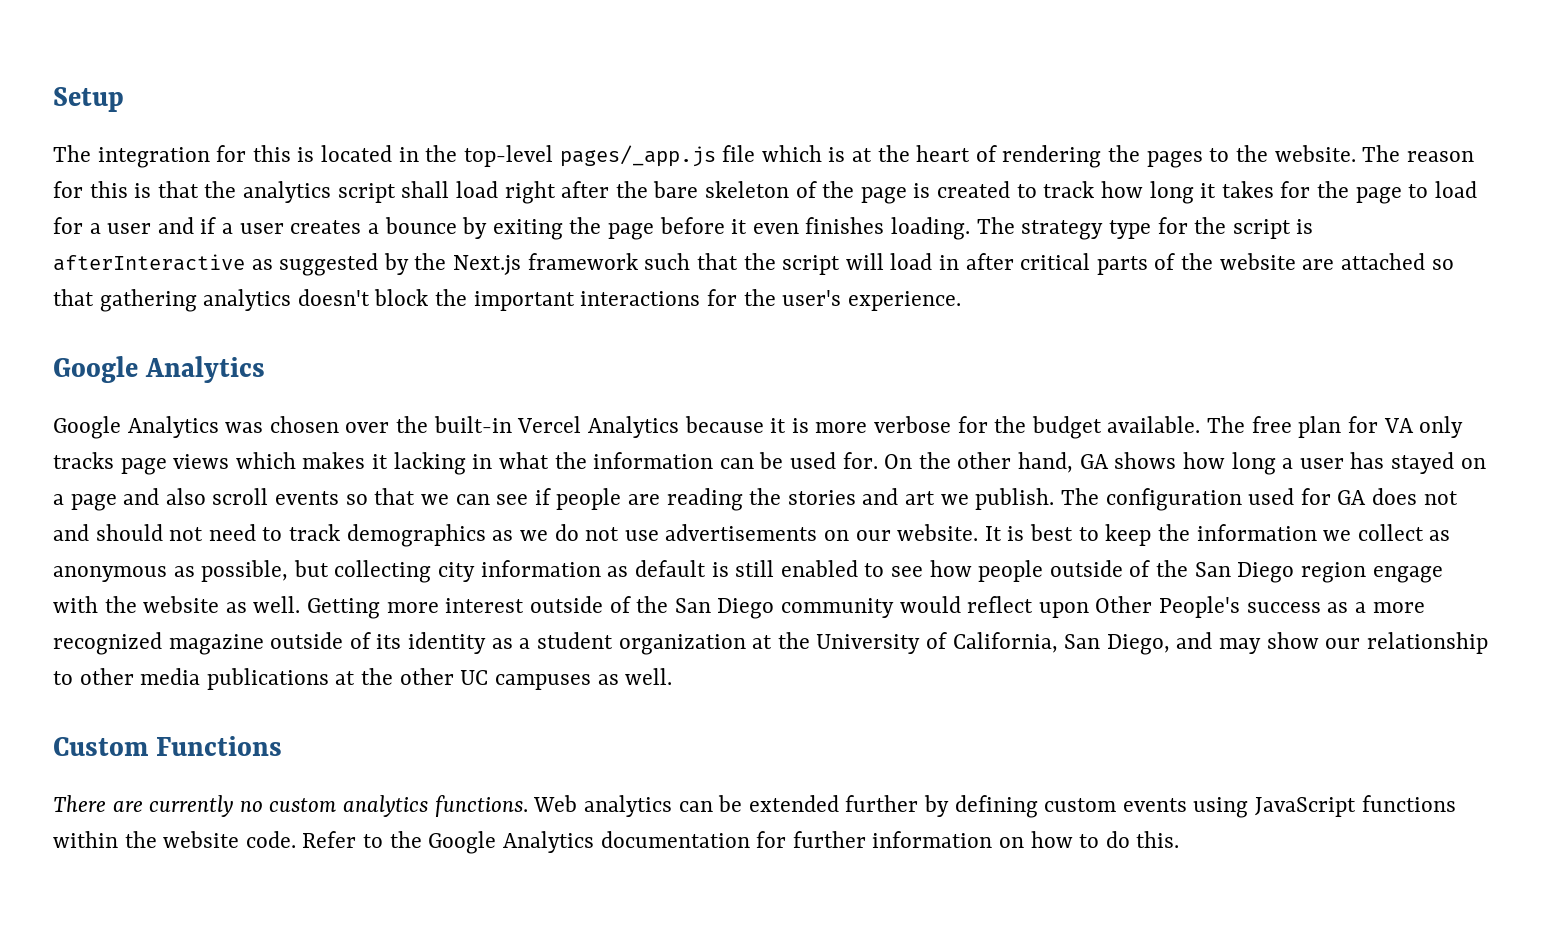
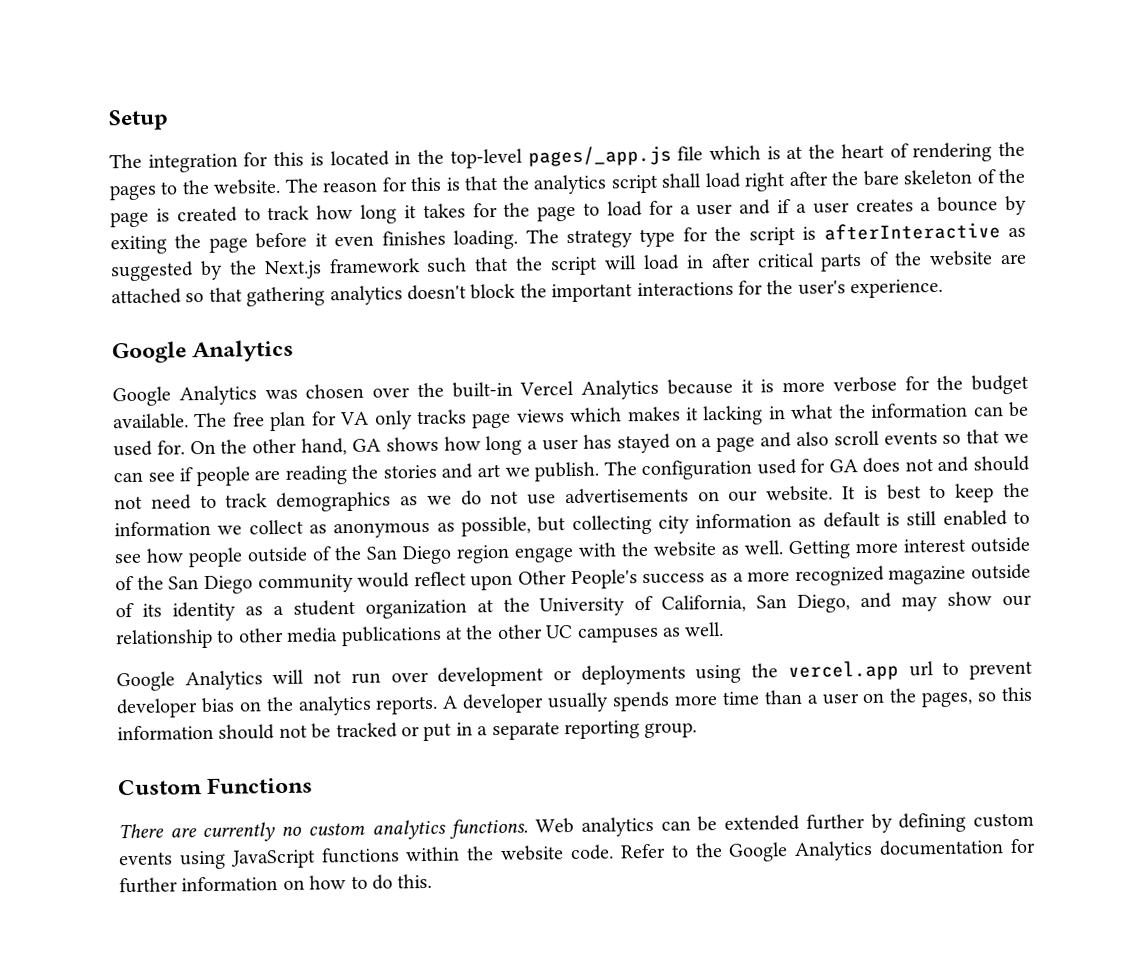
(673, 676) none -> [116,660,1033,692] [116,686,1034,719] [117,720,698,742] // Google Analytics will not run over development or deployments using the vercel.app url to prevent developer bias on the analytics reports. A developer usually spends more time than a user on the pages, so this information should not be tracked or put in a separate reporting group.

